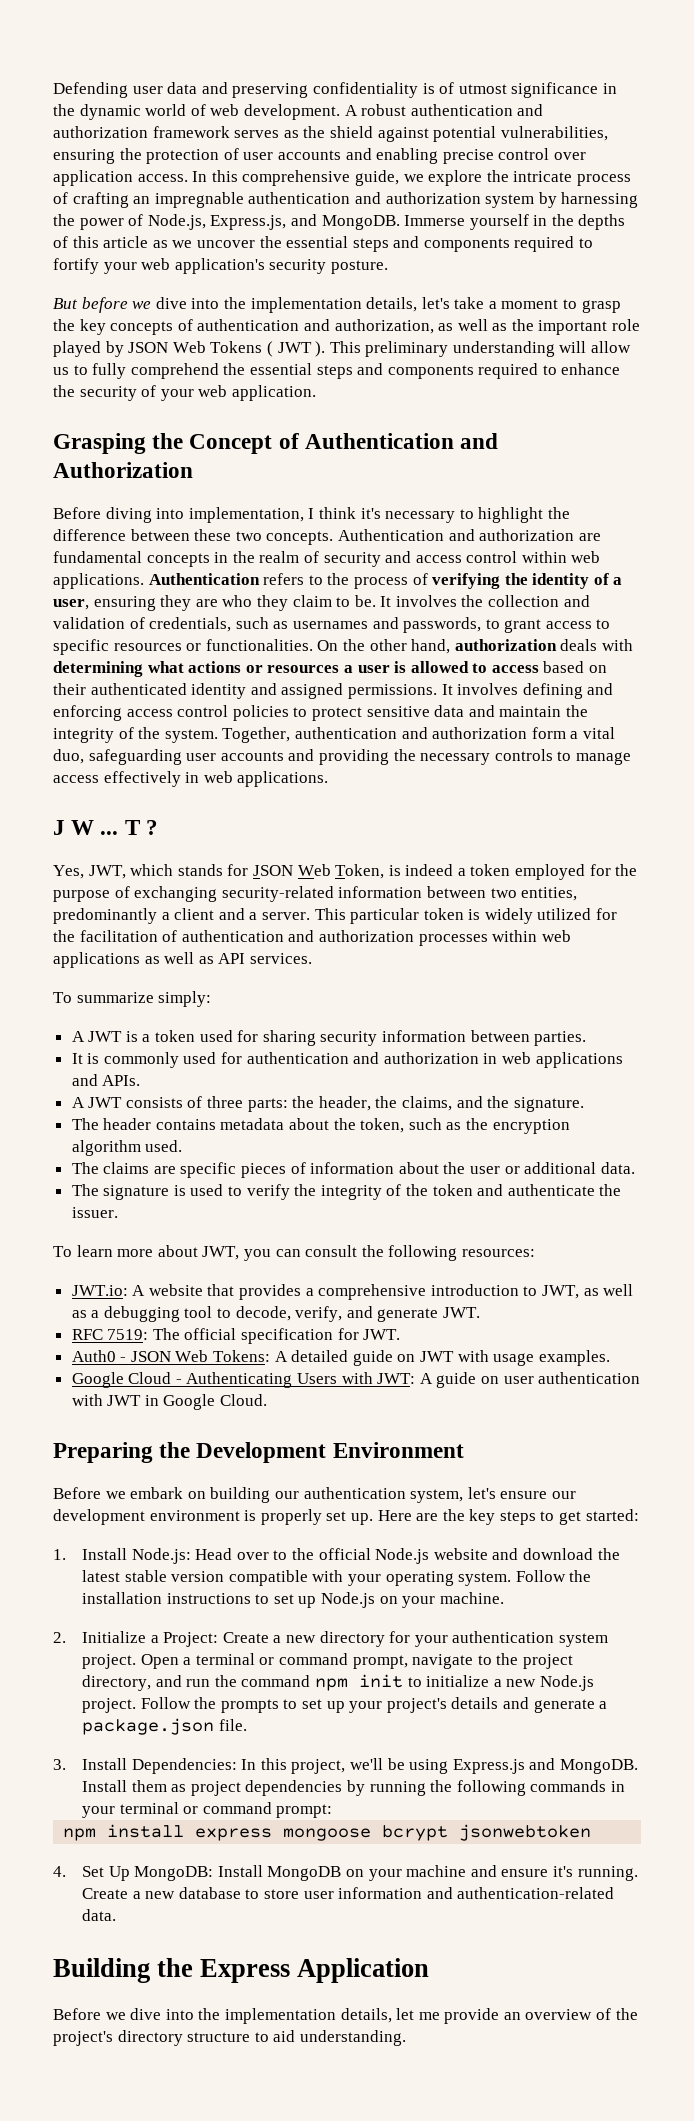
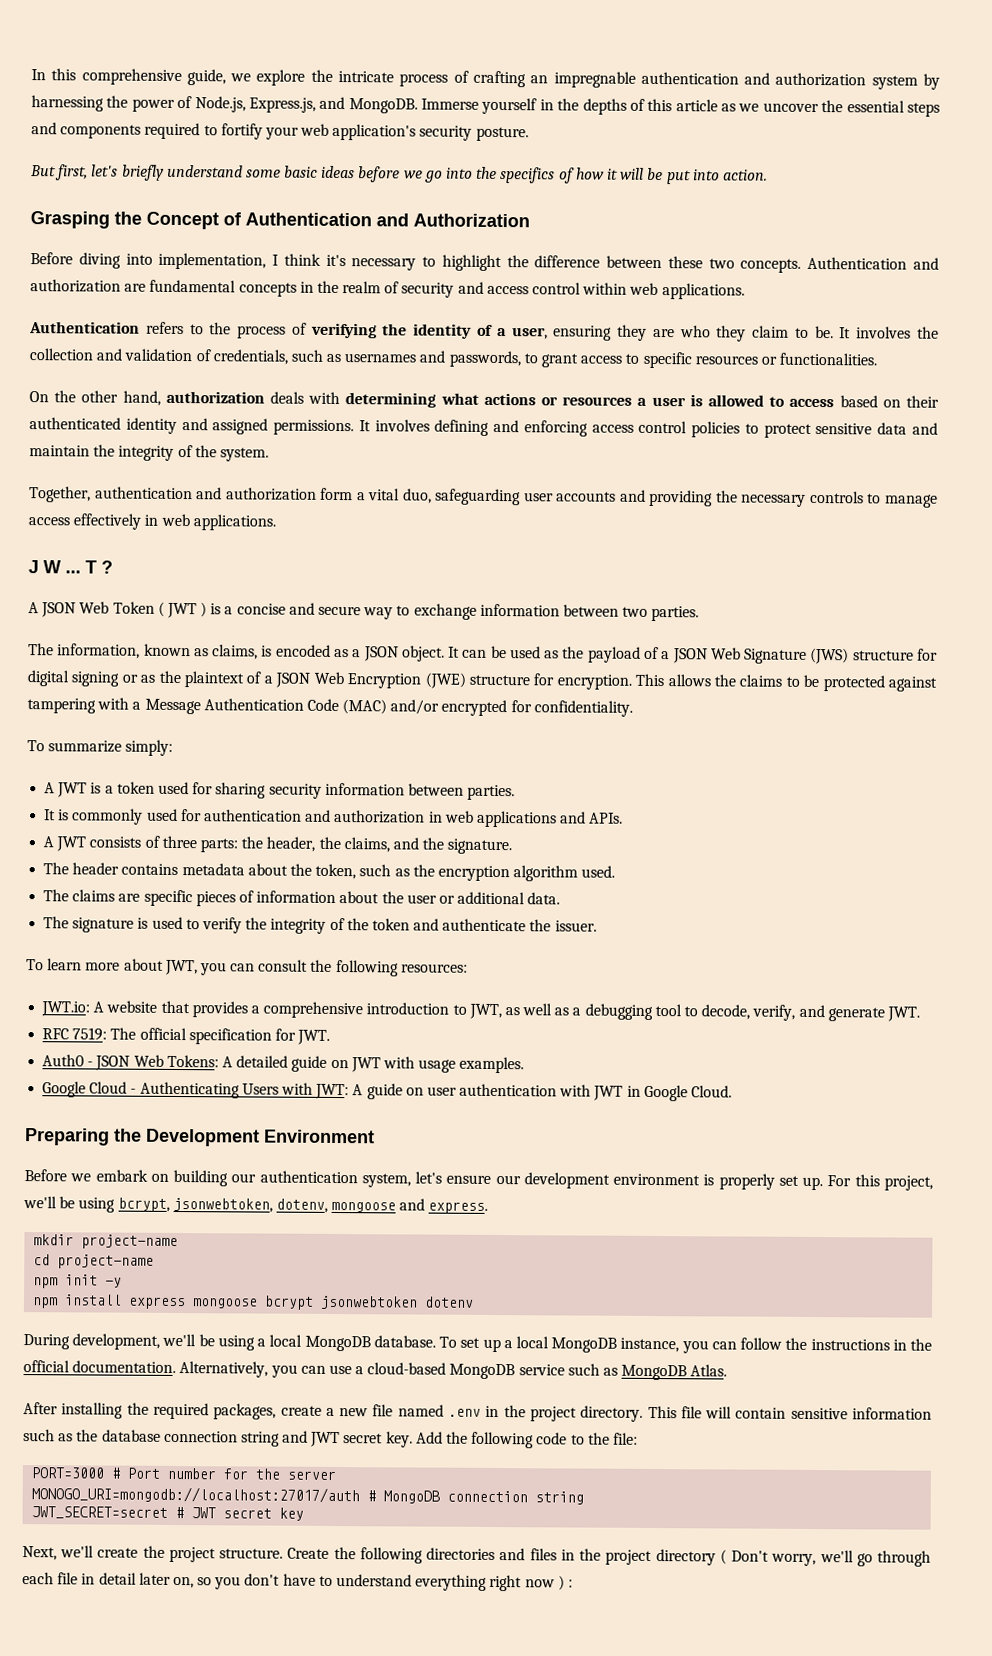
[53,82,617,98] [53,104,544,120] [53,126,608,142] [53,148,586,164] [53,170,188,186] Defending user data and preserving confidentiality is of utmost significance in the dynamic world of web development. A robust authentication and authorization framework serves as the shield against potential vulnerabilities, ensuring the protection of user accounts and enabling precise control over application access. -> (31, 75) none
(78, 303) none -> [55,164,356,181] first, let's briefly understand some basic ideas
[155,297,621,313] [53,319,641,335] [53,341,632,357] [53,363,621,379] [53,385,316,401] dive into the implementation details, let's take a moment to grasp the key concepts of authentication and authorization, as well as the important role played by JSON Web Tokens ( JWT ). This preliminary understanding will allow us to fully comprehend the essential steps and components required to enhance the security of your web application. -> [424,166,768,185] go into the specifics of how it will be put into action.
(144, 581) none -> (745, 291) //
(313, 645) none -> (878, 359) //
(218, 736) none -> (269, 454) //
[53,864,638,880] [53,886,578,902] [53,908,618,924] [53,930,571,946] [53,952,312,968] Yes, JWT, which stands for JSON Web Token, is indeed a token employed for the purpose of exchanging security-related information between two entities, predominantly a client and a server. This particular token is widely utilized for the facilitation of authentication and authorization processes within web applications as well as API services. -> [28,601,700,622] [28,643,938,665] [27,670,937,692] [27,697,633,717] A JSON Web Token ( JWT ) is a concise and secure way to exchange information between two parties. // The information, known as claims, is encoded as a JSON object. It can be used as the payload of a JSON Web Signature (JWS) structure for digital signing or as the plaintext of a JSON Web Encryption (JWE) structure for encryption. This allows the claims to be protected against tampering with a Message Authentication Code (MAC) and/or encrypted for confidentiality.
[377,1509,639,1525] [53,1548,620,1564] [82,1570,592,1586] [82,1592,504,1608] [53,1631,609,1647] [82,1653,574,1669] [82,1674,595,1691] [82,1697,608,1713] [82,1718,247,1735] [53,1758,257,1774] Here are the key steps to get started: // 1. Install Node.js: Head over to the official Node.js website and download the latest stable version compatible with your operating system. Follow the installation instructions to set up Node.js on your machine. // 2. Initialize a Project: Create a new directory for your authentication system project. Open a terminal or command prompt, navigate to the project directory, and run the command npm init to initialize a new Node.js project. Follow the prompts to set up your project's details and generate a package.json file. // 3. Install Dependencies: In -> [827,1175,852,1187] For
[452,1758,639,1774] [82,1780,626,1796] [82,1802,333,1818] Express.js and MongoDB. Install them as project dependencies by running the following commands in your terminal or command prompt: -> [117,1197,489,1214] [33,1234,179,1250] [33,1254,155,1269] [33,1274,123,1289] bcrypt, jsonwebtoken, dotenv, mongoose and express. // mkdir project-name // cd project-name // npm init -y
[53,1865,638,1881] [82,1887,615,1899] [82,1909,117,1921] [53,1958,430,1983] [53,2008,638,2024] [53,2030,406,2046] // 4. Set Up MongoDB: Install MongoDB on your machine and ensure it's running. Create a new database to store user information and authentication-related data. // Building the Express Application // Before we dive into the implementation details, let me provide an overview of the project's directory structure to aid understanding. -> [424,1296,475,1308] [23,1333,933,1354] [23,1360,728,1381] [23,1402,932,1422] [23,1429,638,1449] [31,1467,337,1481] [31,1486,585,1505] [31,1506,305,1521] [22,1545,931,1567] [22,1572,573,1592] dotenv // During development, we'll be using a local MongoDB database. To set up a local MongoDB instance, you can follow the instructions in the official documentation. Alternatively, you can use a cloud-based MongoDB service such as MongoDB Atlas. // After installing the required packages, create a new file named .env in the project directory. This file will contain sensitive information such as the database connection string and JWT secret key. Add the following code to the file: // PORT=3000 # Port number for the server // MONOGO_URI=mongodb://localhost:27017/auth # MongoDB connection string // JWT_SECRET=secret # JWT secret key // Next, we'll create the project structure. Create the following directories and files in the project directory ( Don't worry, we'll go through each file in detail later on, so you don't have to understand everything right now ) :

